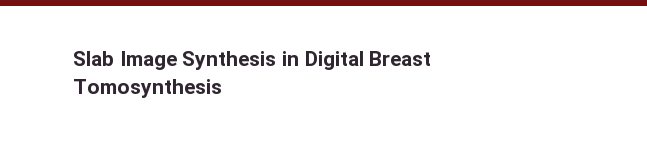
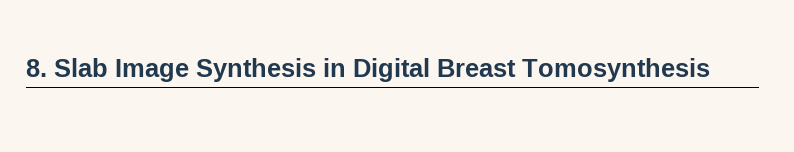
(73, 58) none -> [26,59,47,77] 8.

